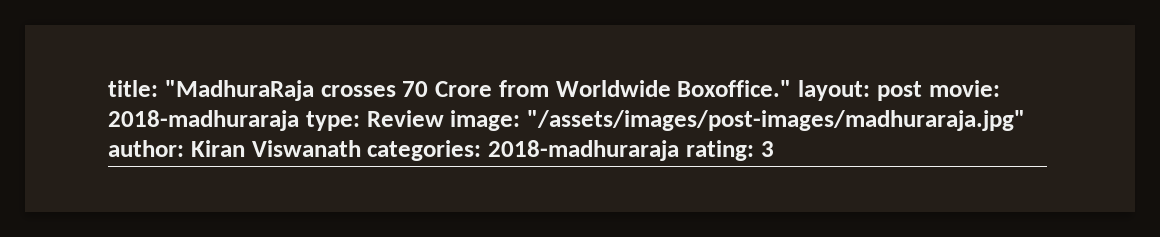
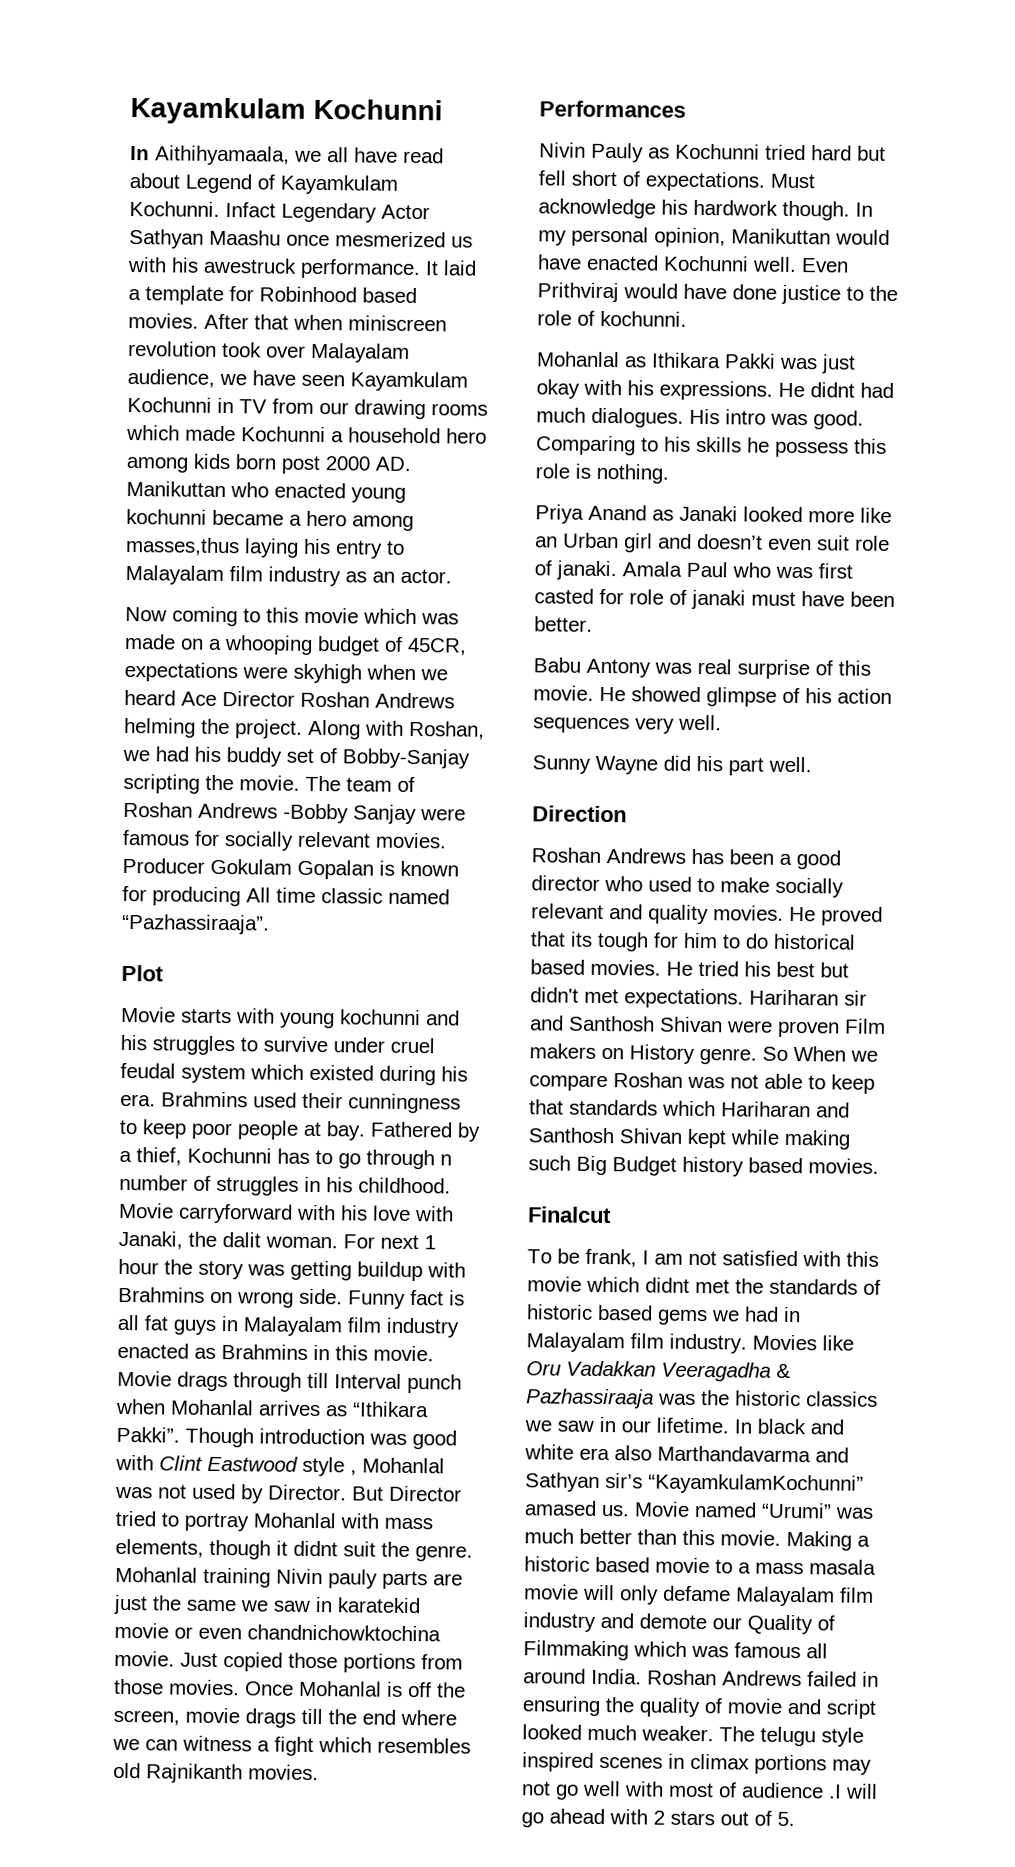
[108,80,1000,101] [108,110,1025,131] [108,140,774,161] title: "MadhuraRaja crosses 70 Crore from Worldwide Boxoffice." layout: post movie: 2018-madhuraraja type: Review image: "/assets/images/post-images/madhuraraja.jpg" author: Kiran Viswanath categories: 2018-madhuraraja rating: 3 -> [130,97,443,125] [130,145,444,166] [129,173,398,195] [129,201,430,223] [129,229,473,249] [127,256,477,280] [128,285,417,305] [128,312,447,332] [128,340,410,363] [127,368,468,392] [127,396,488,420] [126,424,487,444] [126,453,411,475] [126,480,406,503] [126,508,414,531] [125,536,405,559] [125,564,452,587] [125,606,459,627] [124,633,467,656] [124,661,448,684] [124,689,455,709] [124,717,485,740] [122,746,470,769] [123,773,415,794] [123,801,466,825] [122,829,447,851] [122,857,459,880] [122,885,450,907] [121,913,270,935] [121,964,164,982] [121,1006,460,1029] [120,1034,435,1056] [120,1062,468,1086] [120,1091,461,1114] [119,1119,481,1142] [119,1147,452,1170] [119,1174,451,1196] [119,1202,454,1224] [118,1230,436,1250] [118,1258,466,1282] [118,1286,465,1309] [117,1314,459,1338] [117,1342,434,1362] [117,1370,462,1394] [115,1398,429,1418] [116,1426,457,1450] [115,1454,445,1477] [115,1483,462,1504] [115,1510,433,1532] [115,1538,473,1562] [115,1566,463,1590] [113,1594,421,1615] [114,1622,441,1642] [114,1650,463,1674] [114,1678,466,1698] [113,1707,457,1728] [112,1735,471,1757] [113,1762,319,1784] [539,100,686,118] [539,142,886,163] [538,170,815,192] [538,198,873,221] [538,226,890,248] [537,254,849,273] [537,282,898,305] [537,310,687,327] [536,351,856,374] [536,379,894,401] [536,407,864,430] [536,435,887,458] [535,463,669,484] [535,504,892,524] [535,532,890,553] [534,560,853,581] [534,588,895,610] [534,616,593,632] [533,657,871,680] [533,685,892,707] [533,714,722,734] [532,755,812,776] [532,805,627,823] [531,847,841,870] [531,875,844,898] [531,903,883,926] [530,931,856,952] [530,959,849,978] [530,987,867,1009] [529,1015,886,1038] [529,1043,878,1065] [529,1072,875,1094] [529,1099,850,1118] [528,1127,850,1150] [528,1155,879,1177] [527,1206,612,1224] [527,1248,879,1268] [527,1276,881,1295] [526,1304,801,1326] [526,1332,854,1354] [526,1360,791,1382] [526,1388,878,1409] [524,1416,844,1435] [524,1444,849,1463] [525,1472,864,1495] [524,1500,874,1519] [524,1528,870,1551] [524,1556,876,1575] [524,1584,874,1607] [523,1612,835,1635] [523,1640,828,1661] [523,1668,879,1687] [522,1696,876,1719] [522,1724,864,1747] [522,1752,872,1775] [521,1780,878,1800] [521,1808,795,1828] Kayamkulam Kochunni // In Aithihyamaala, we all have read about Legend of Kayamkulam Kochunni. Infact Legendary Actor Sathyan Maashu once mesmerized us with his awestruck performance. It laid a template for Robinhood based movies. After that when miniscreen revolution took over Malayalam audience, we have seen Kayamkulam Kochunni in TV from our drawing rooms which made Kochunni a household hero among kids born post 2000 AD. Manikuttan who enacted young kochunni became a hero among masses,thus laying his entry to Malayalam film industry as an actor. // Now coming to this movie which was made on a whooping budget of 45CR, expectations were skyhigh when we heard Ace Director Roshan Andrews helming the project. Along with Roshan, we had his buddy set of Bobby-Sanjay scripting the movie. The team of Roshan Andrews -Bobby Sanjay were famous for socially relevant movies. Producer Gokulam Gopalan is known for producing All time classic named “Pazhassiraaja”. // Plot // Movie starts with young kochunni and his struggles to survive under cruel feudal system which existed during his era. Brahmins used their cunningness to keep poor people at bay. Fathered by a thief, Kochunni has to go through n number of struggles in his childhood. Movie carryforward with his love with Janaki, the dalit woman. For next 1 hour the story was getting buildup with Brahmins on wrong side. Funny fact is all fat guys in Malayalam film industry enacted as Brahmins in this movie. Movie drags through till Interval punch when Mohanlal arrives as “Ithikara Pakki”. Though introduction was good with Clint Eastwood style , Mohanlal was not used by Director. But Director tried to portray Mohanlal with mass elements, though it didnt suit the genre. Mohanlal training Nivin pauly parts are just the same we saw in karatekid movie or even chandnichowktochina movie. Just copied those portions from those movies. Once Mohanlal is off the screen, movie drags till the end where we can witness a fight which resembles old Rajnikanth movies. // Performances // Nivin Pauly as Kochunni tried hard but fell short of expectations. Must acknowledge his hardwork though. In my personal opinion, Manikuttan would have enacted Kochunni well. Even Prithviraj would have done justice to the role of kochunni. // Mohanlal as Ithikara Pakki was just okay with his expressions. He didnt had much dialogues. His intro was good. Comparing to his skills he possess this role is nothing. // Priya Anand as Janaki looked more like an Urban girl and doesn’t even suit role of janaki. Amala Paul who was first casted for role of janaki must have been better. // Babu Antony was real surprise of this movie. He showed glimpse of his action sequences very well. // Sunny Wayne did his part well. // Direction // Roshan Andrews has been a good director who used to make socially relevant and quality movies. He proved that its tough for him to do historical based movies. He tried his best but didn't met expectations. Hariharan sir and Santhosh Shivan were proven Film makers on History genre. So When we compare Roshan was not able to keep that standards which Hariharan and Santhosh Shivan kept while making such Big Budget history based movies. // Finalcut // To be frank, I am not satisfied with this movie which didnt met the standards of historic based gems we had in Malayalam film industry. Movies like Oru Vadakkan Veeragadha & Pazhassiraaja was the historic classics we saw in our lifetime. In black and white era also Marthandavarma and Sathyan sir’s “KayamkulamKochunni” amased us. Movie named “Urumi” was much better than this movie. Making a historic based movie to a mass masala movie will only defame Malayalam film industry and demote our Quality of Filmmaking which was famous all around India. Roshan Andrews failed in ensuring the quality of movie and script looked much weaker. The telugu style inspired scenes in climax portions may not go well with most of audience .I will go ahead with 2 stars out of 5.

